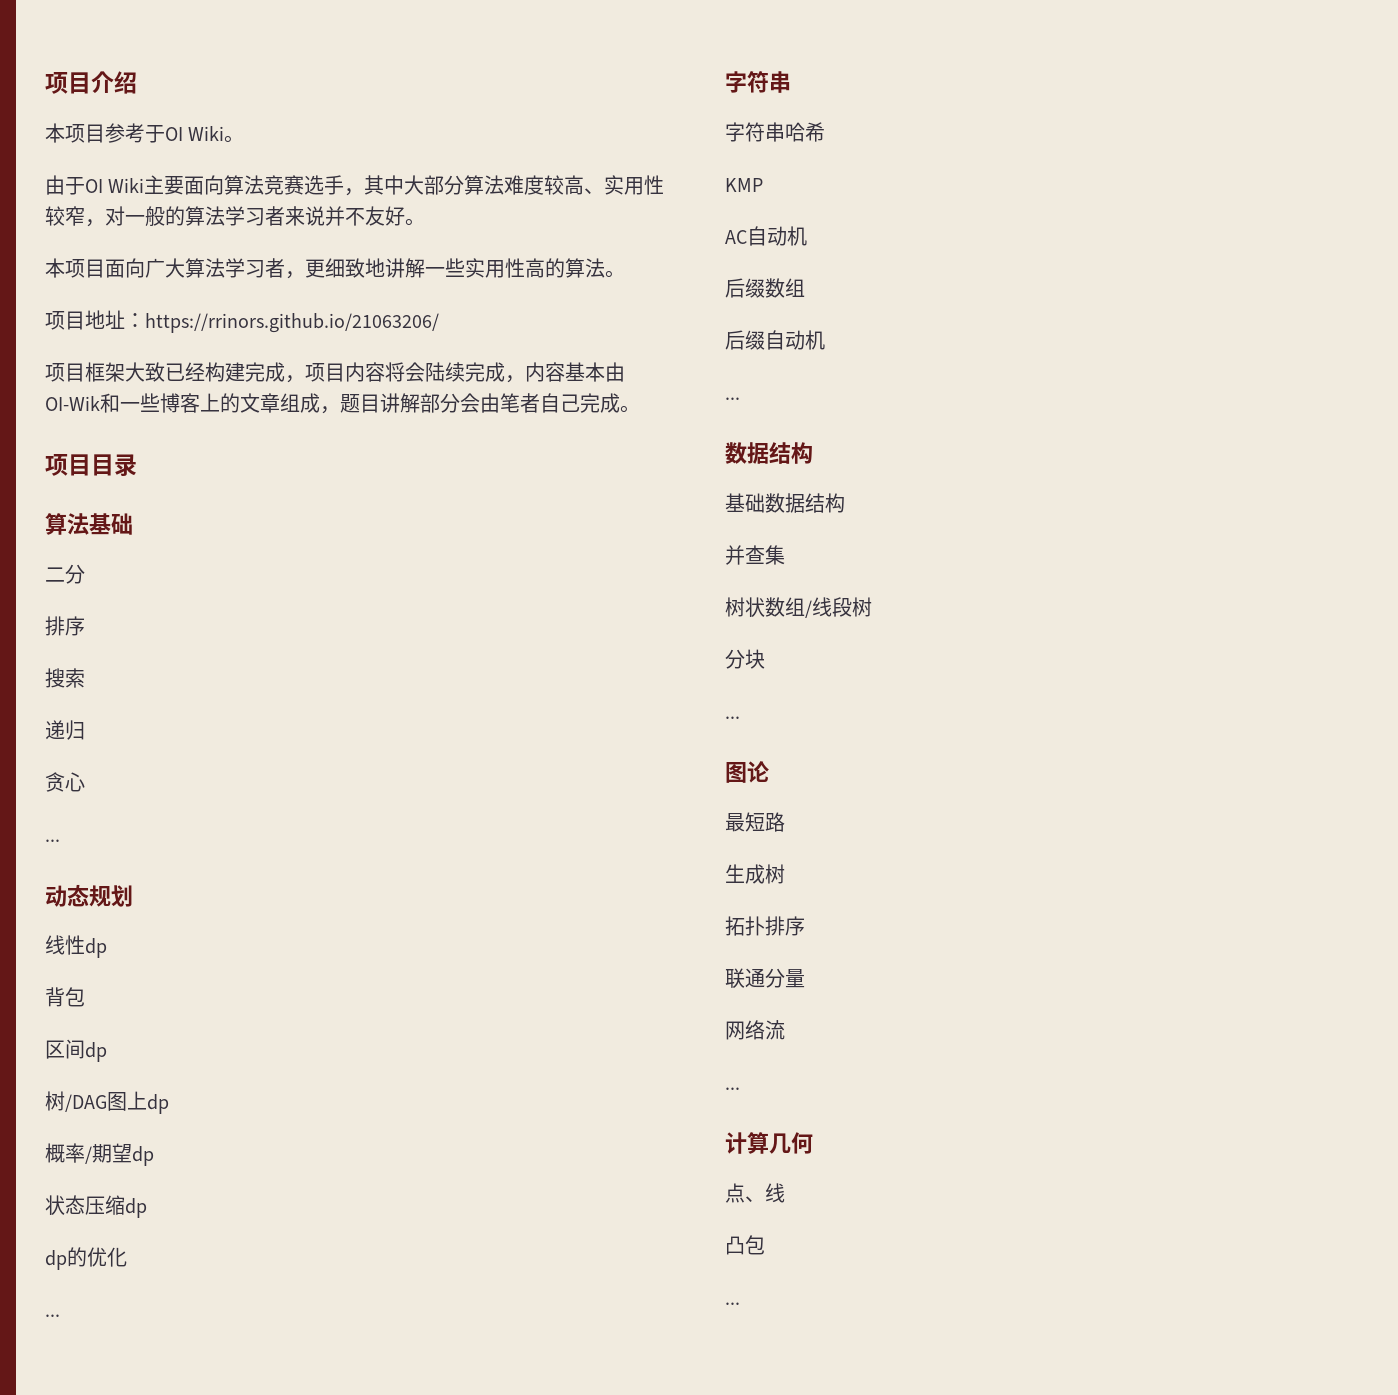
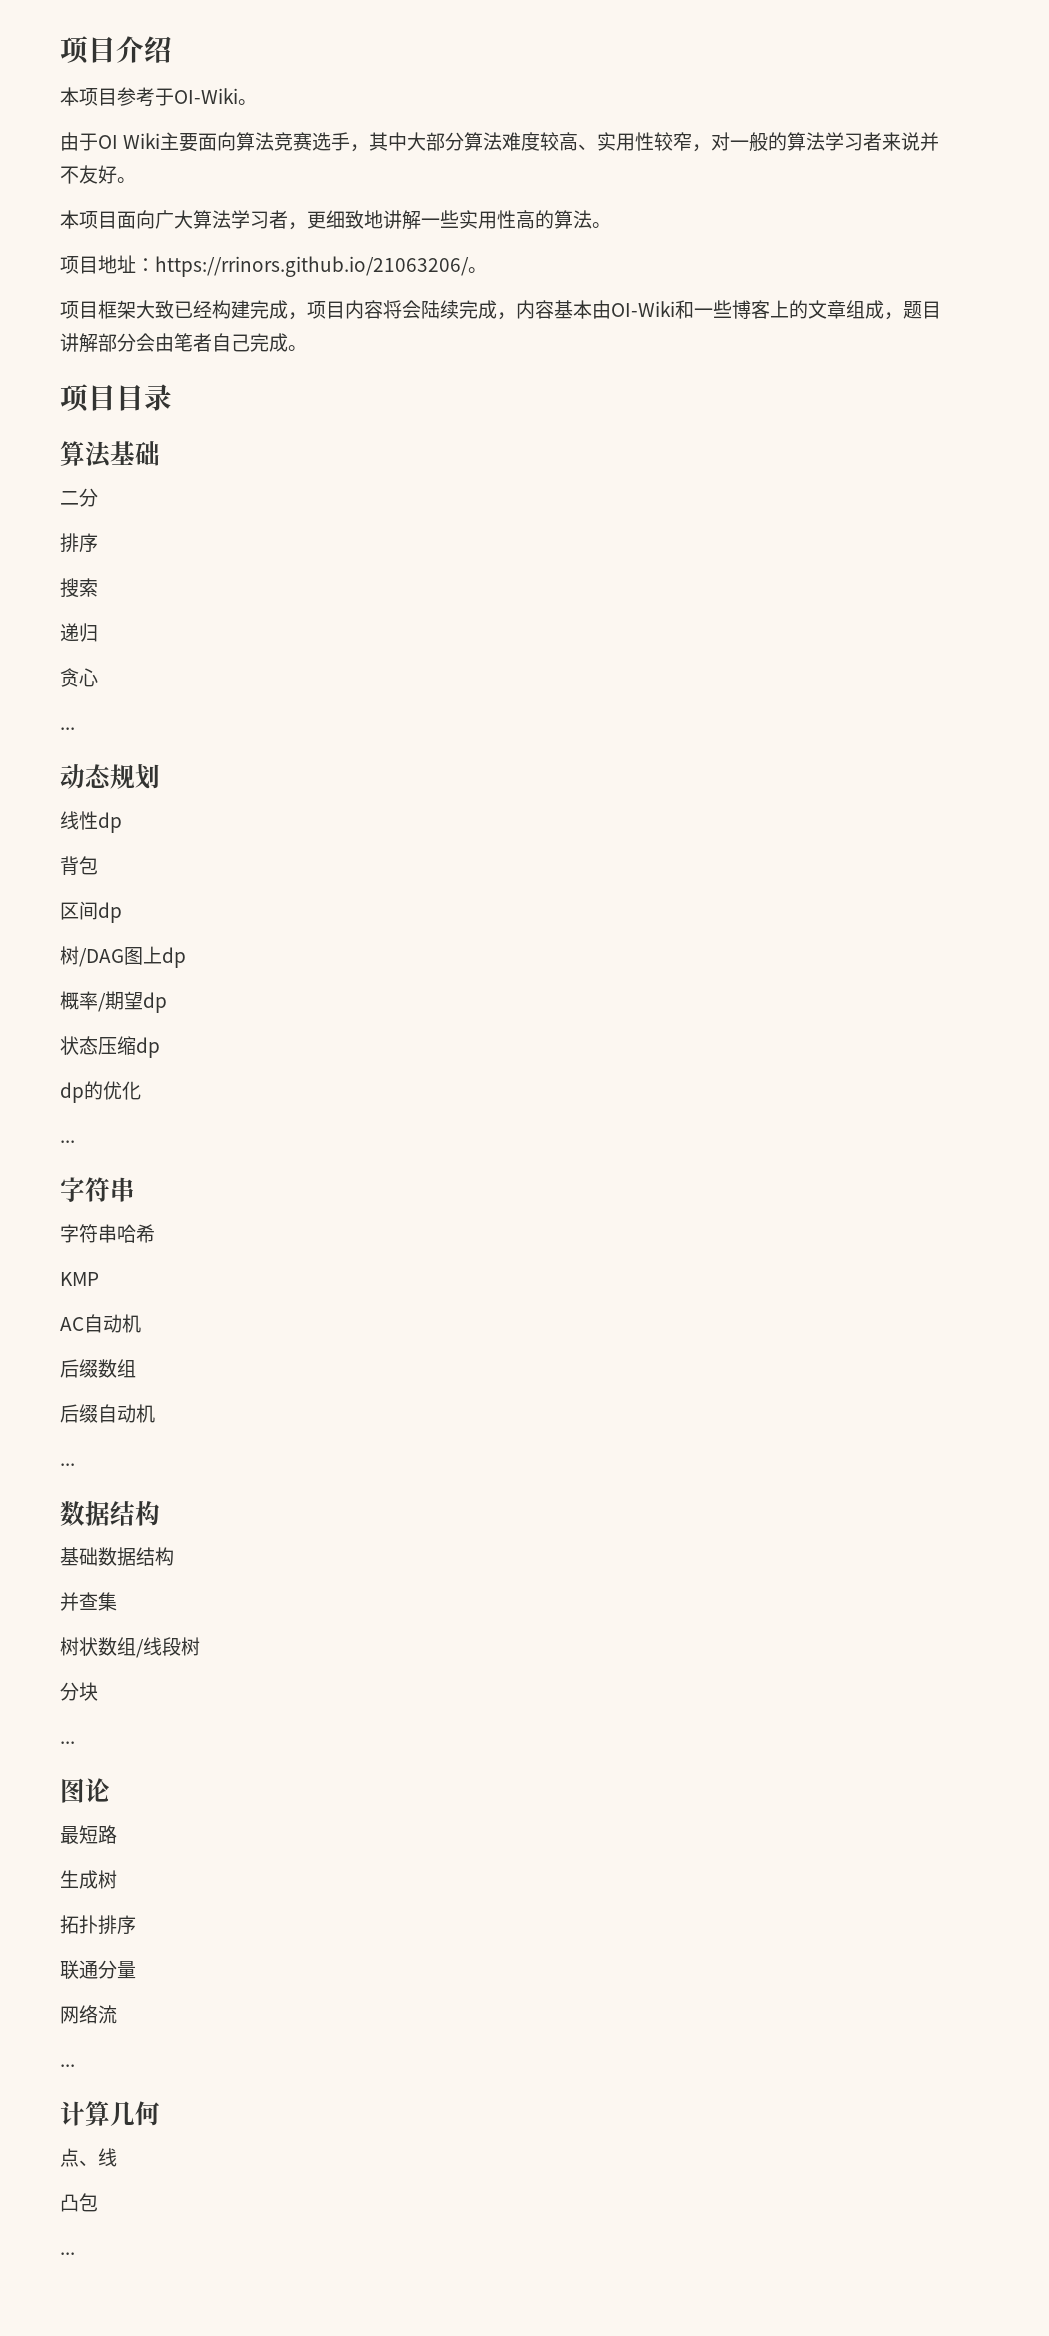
[165,126,225,141] OI Wiki -> [174,88,238,104] OI-Wiki
(439, 323) none -> [468,267,487,273] 。
[45,396,100,411] OI-Wik -> [611,301,675,317] OI-Wiki

